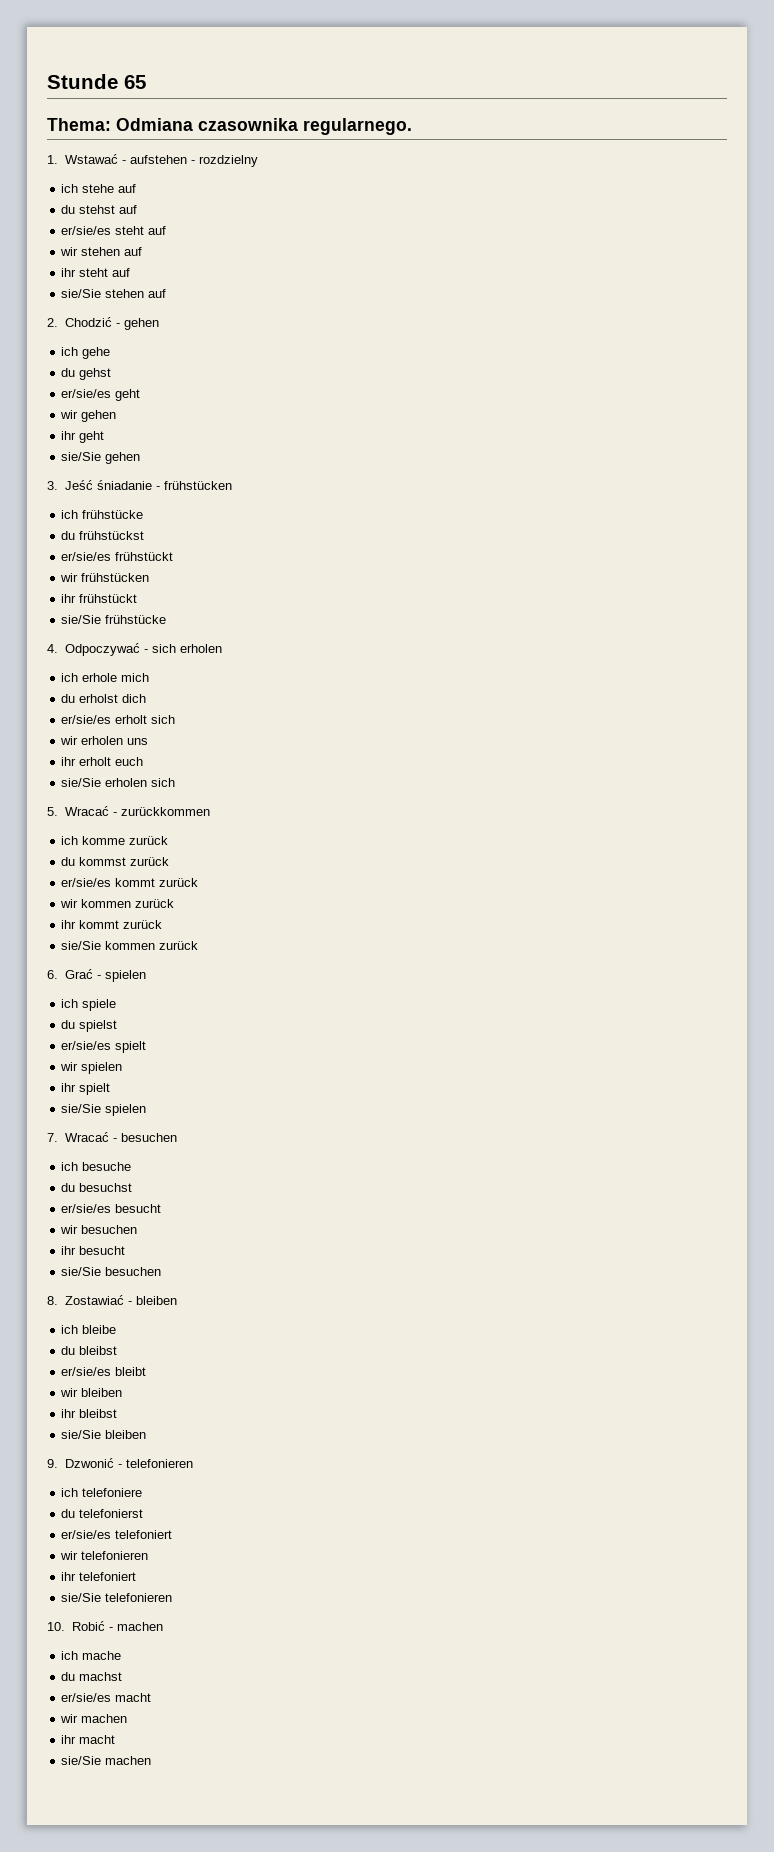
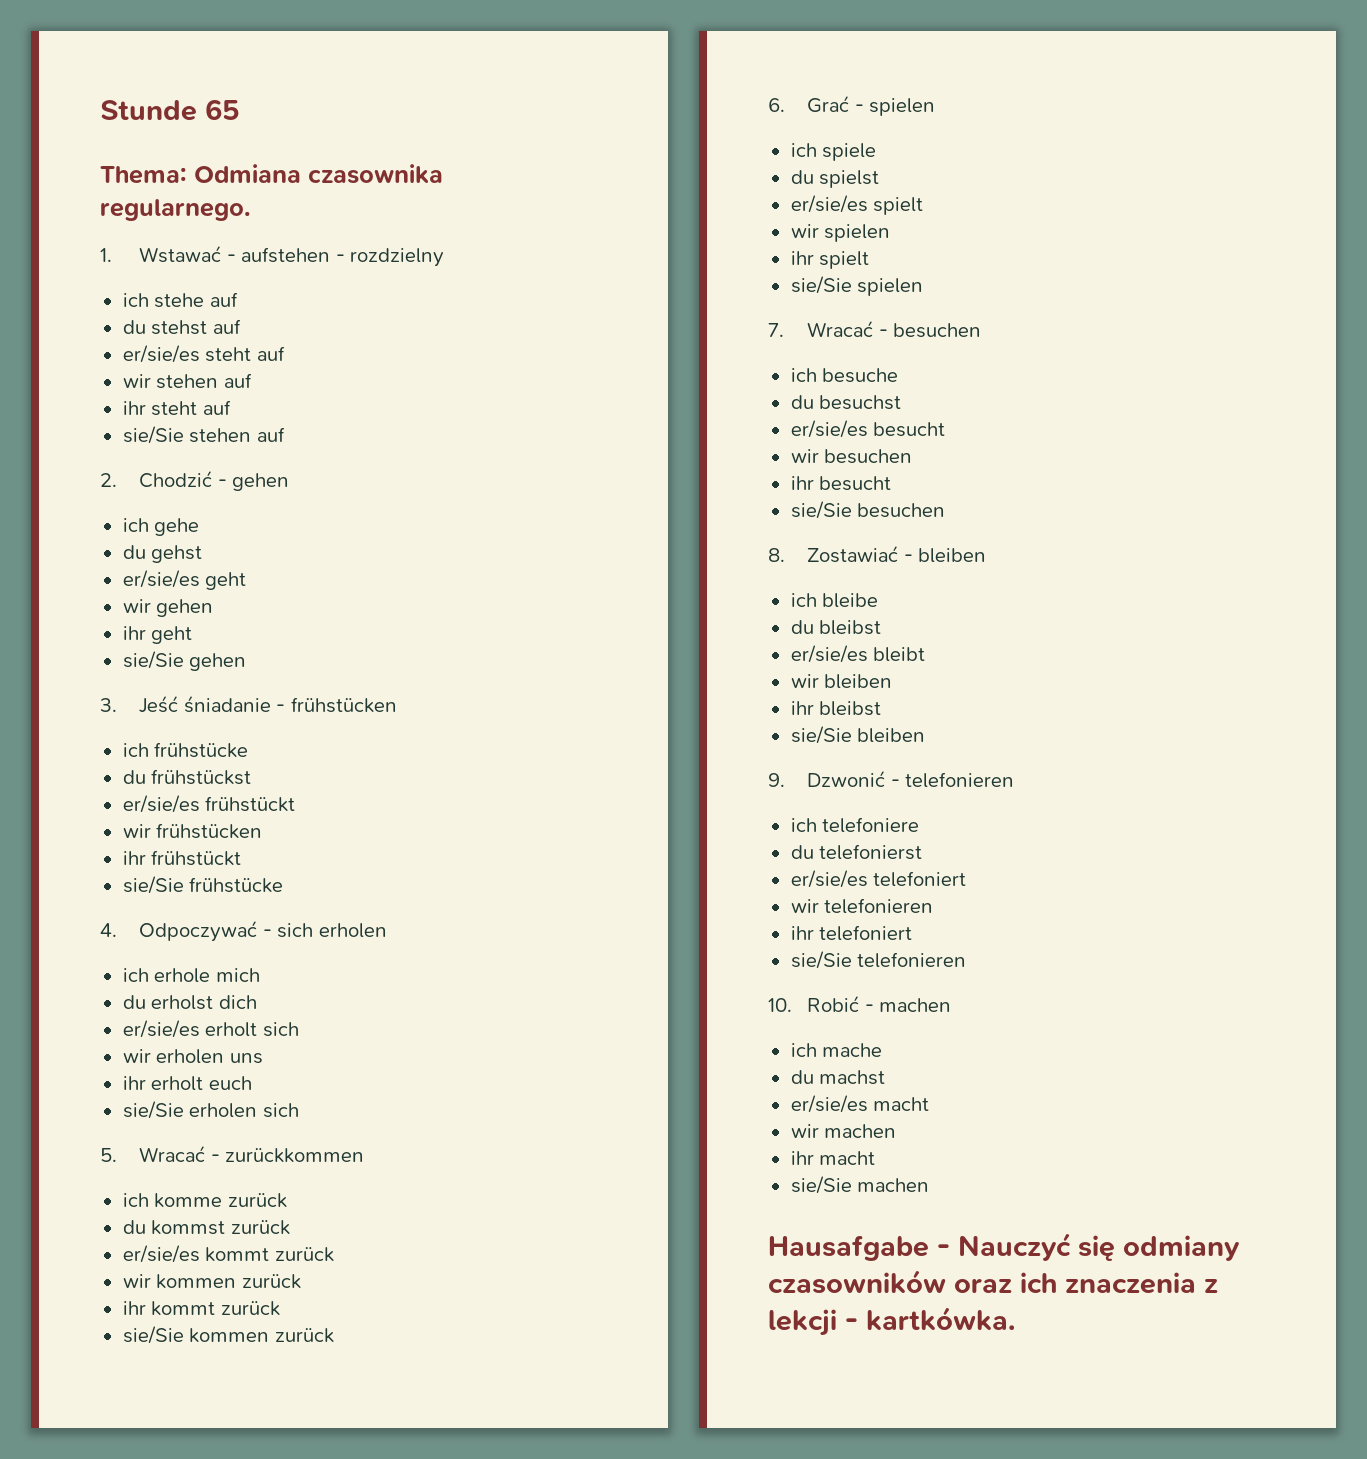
(152, 1760) none -> [768,1232,1240,1261] [768,1269,1218,1294] [768,1306,1015,1336] // Hausafgabe - Nauczyć się odmiany czasowników oraz ich znaczenia z lekcji - kartkówka.

